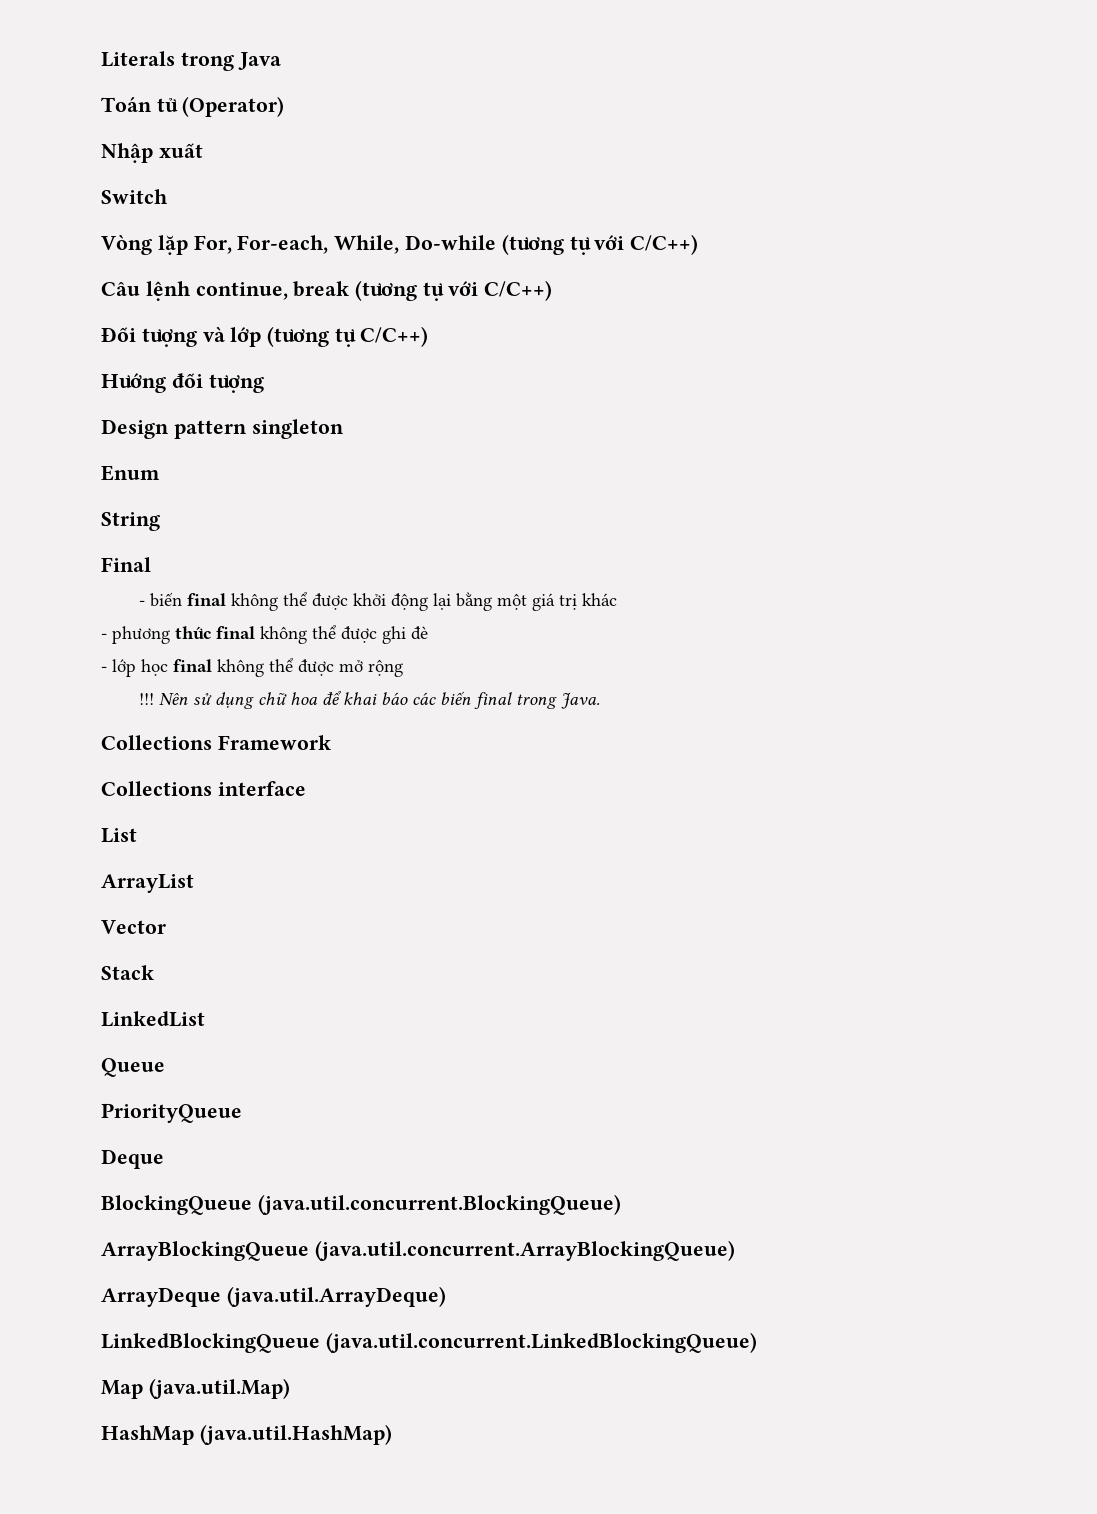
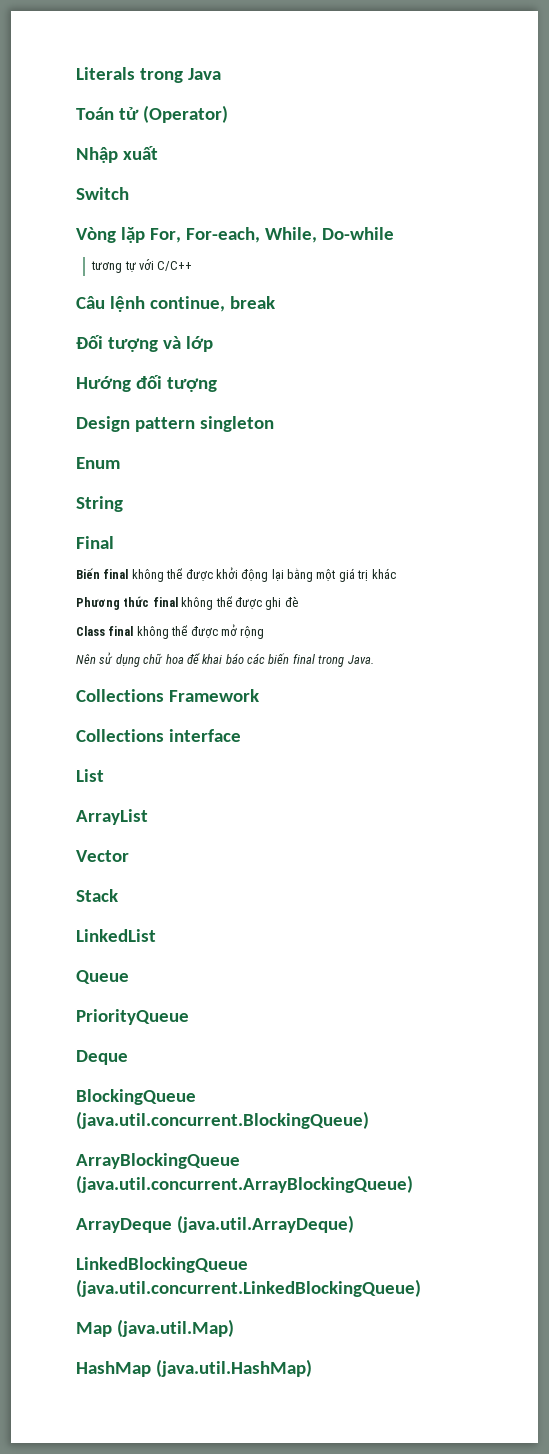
[501,234,699,255] (tương tự với C/C++) -> [91,259,193,273] // tương tự với C/C++
[355,280,552,301] (tương tự với C/C++) -> (275, 302) none
[267,326,428,347] (tương tự C/C++) -> (213, 344) none
[138,592,182,607] - biến -> [76,568,100,579] Biến
[101,626,170,644] - phương -> [76,597,120,610] Phương
[101,659,168,677] - lớp học -> [76,626,105,636] Class
[138,693,154,705] !!! -> (265, 632) none

